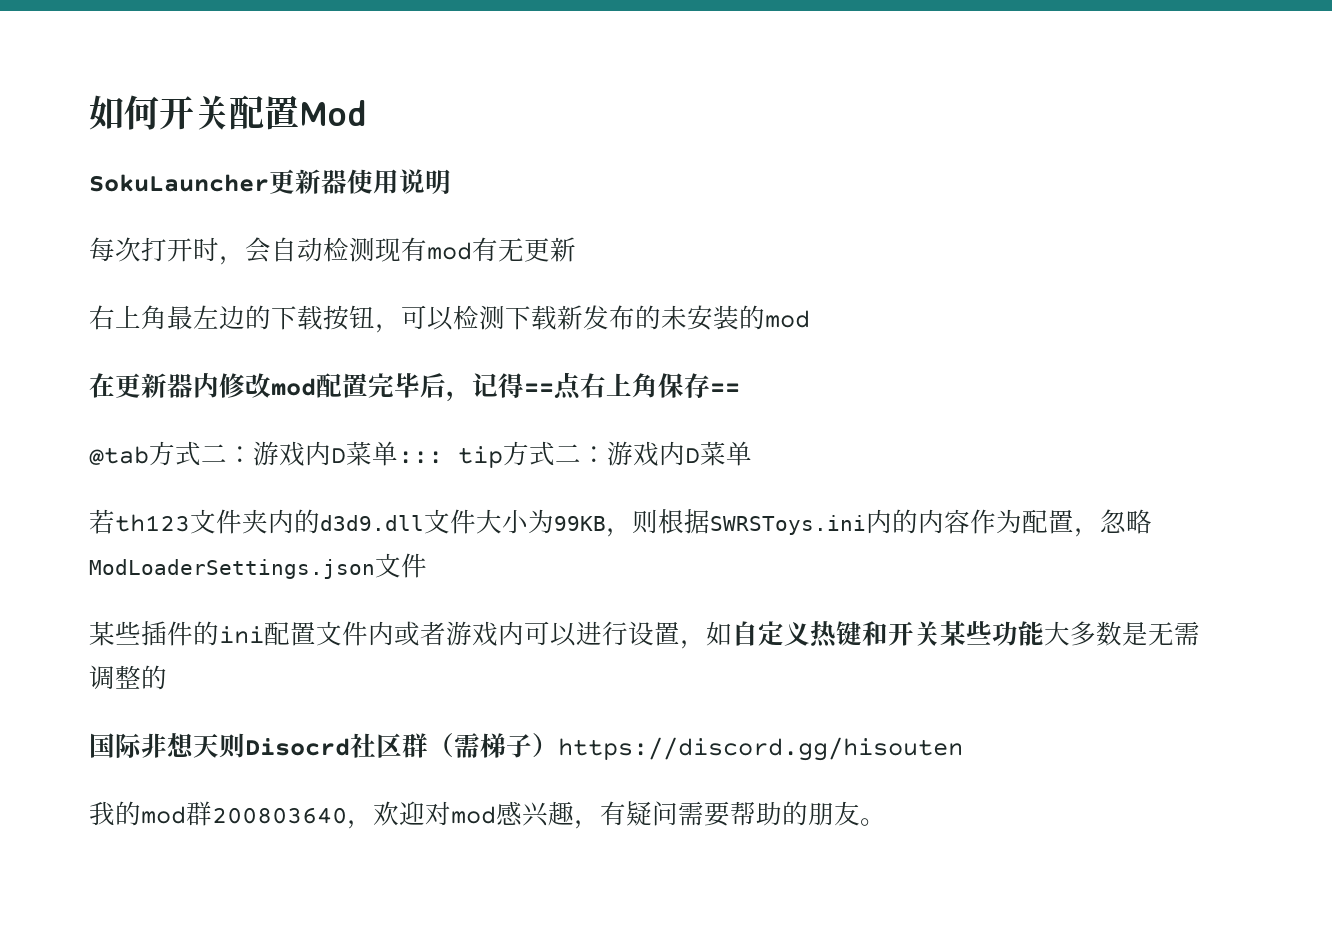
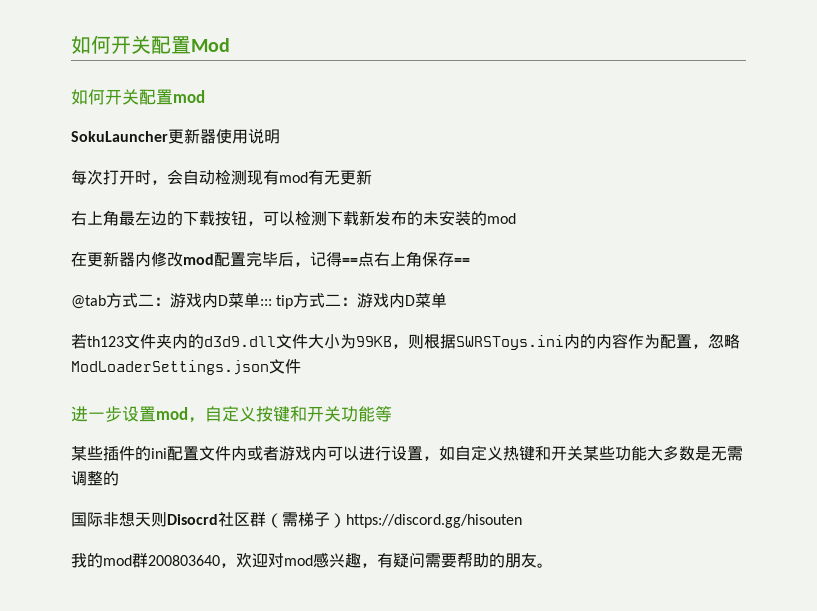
(366, 113) none -> [71,89,205,105] // 如何开关配置mod
(427, 565) none -> [71,406,392,423] // 进一步设置mod，自定义按键和开关功能等

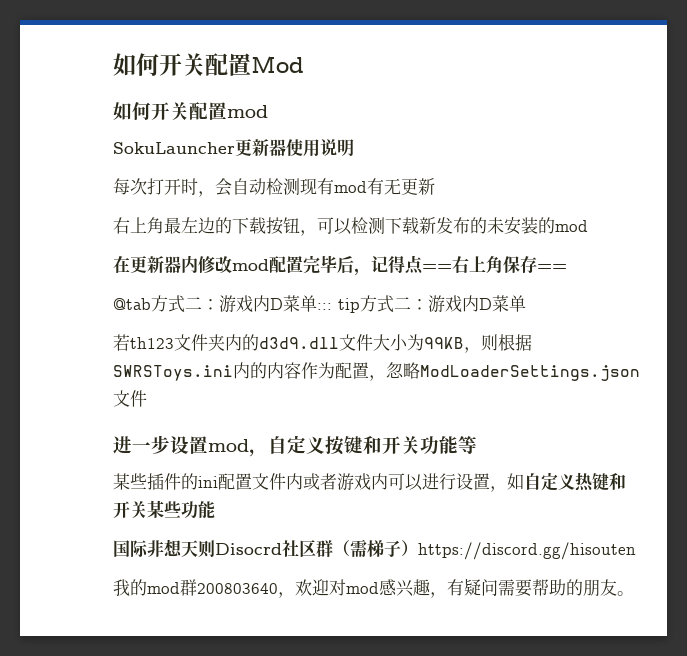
[342,252,374,267] ==点 -> [405,255,452,275] 点==
[647,445,743,461] [71,471,119,486] 大多数是无需调整的 -> (215, 509) none

